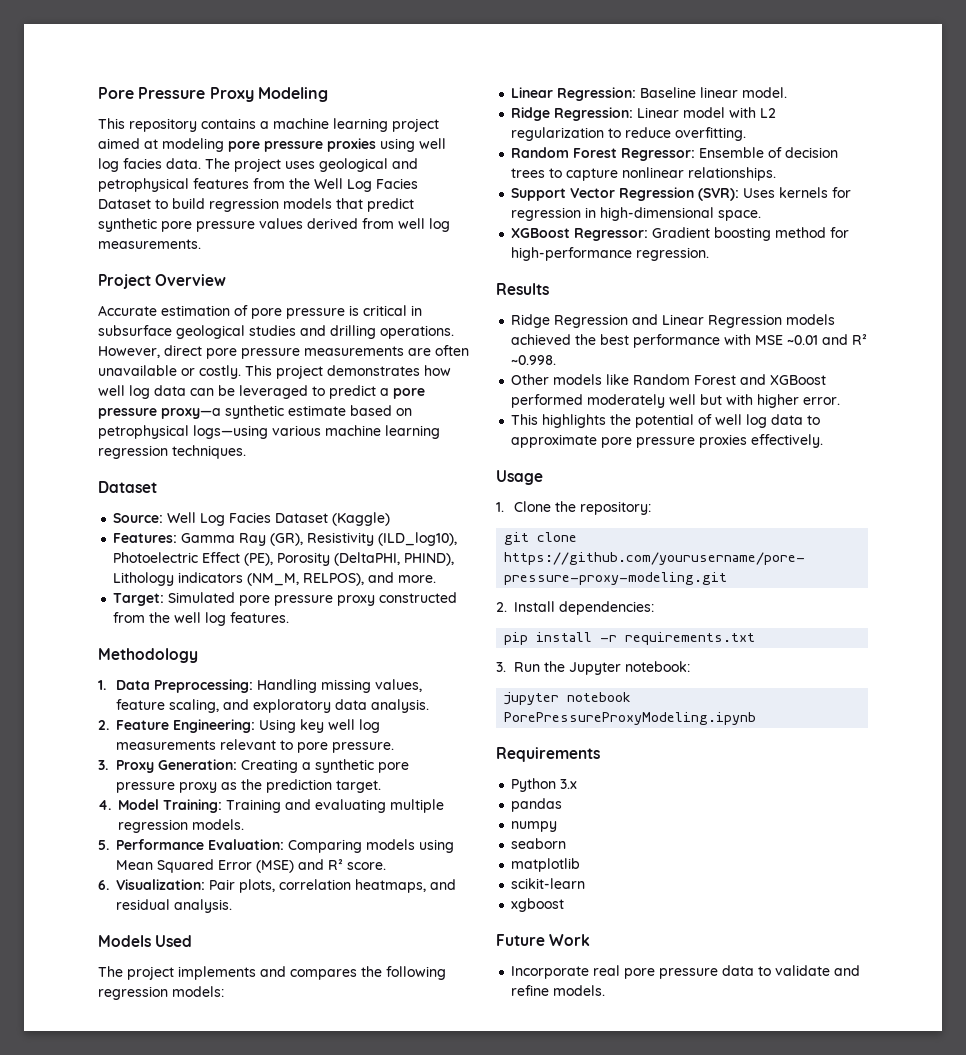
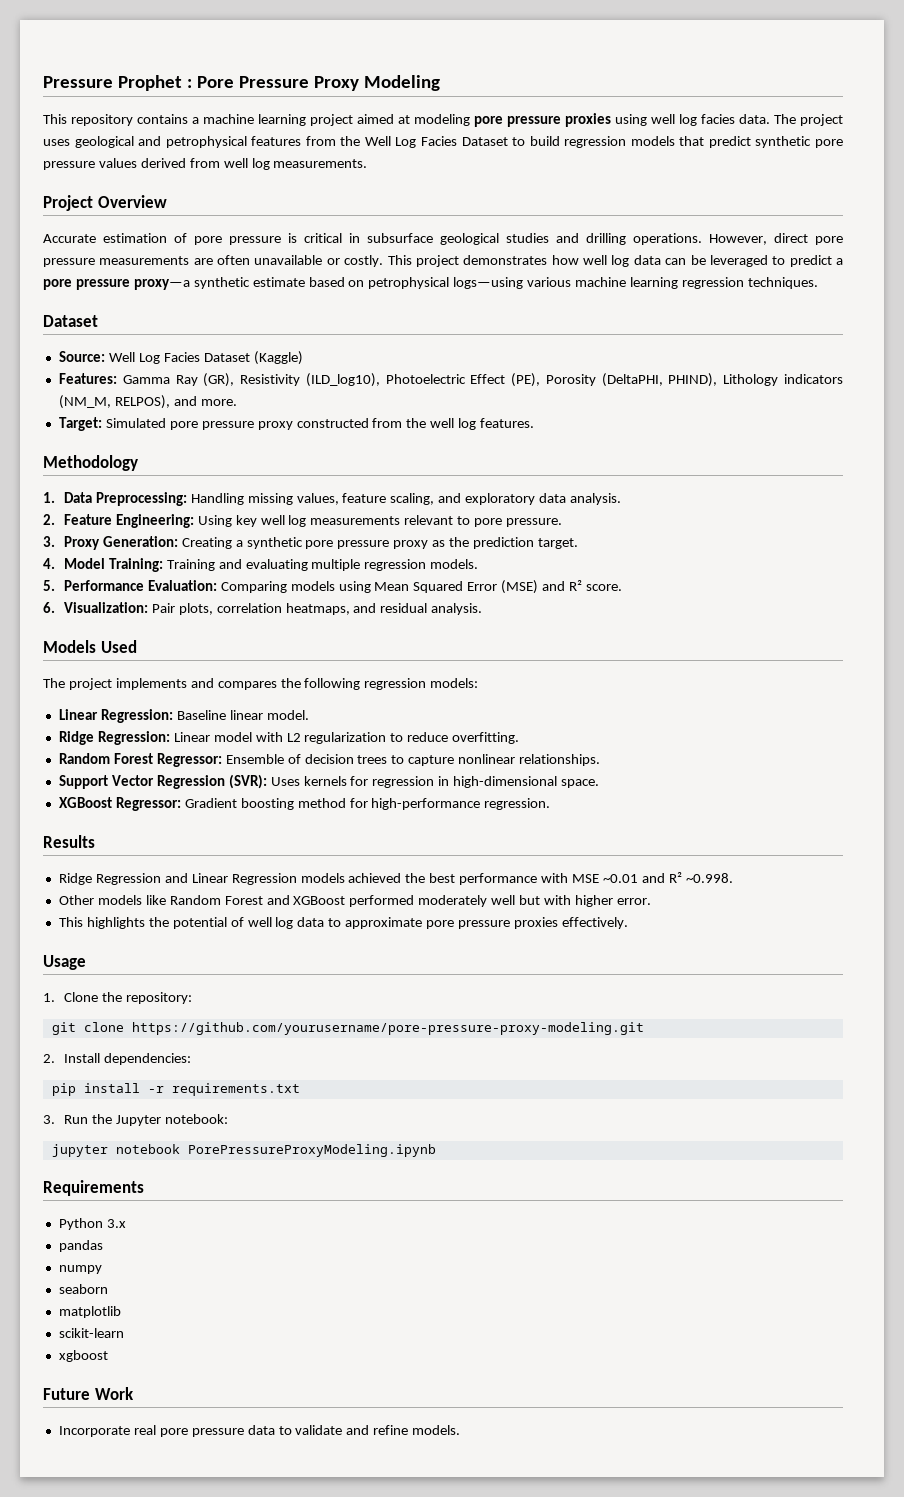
(98, 93) none -> [43,75,192,91] Pressure Prophet :

